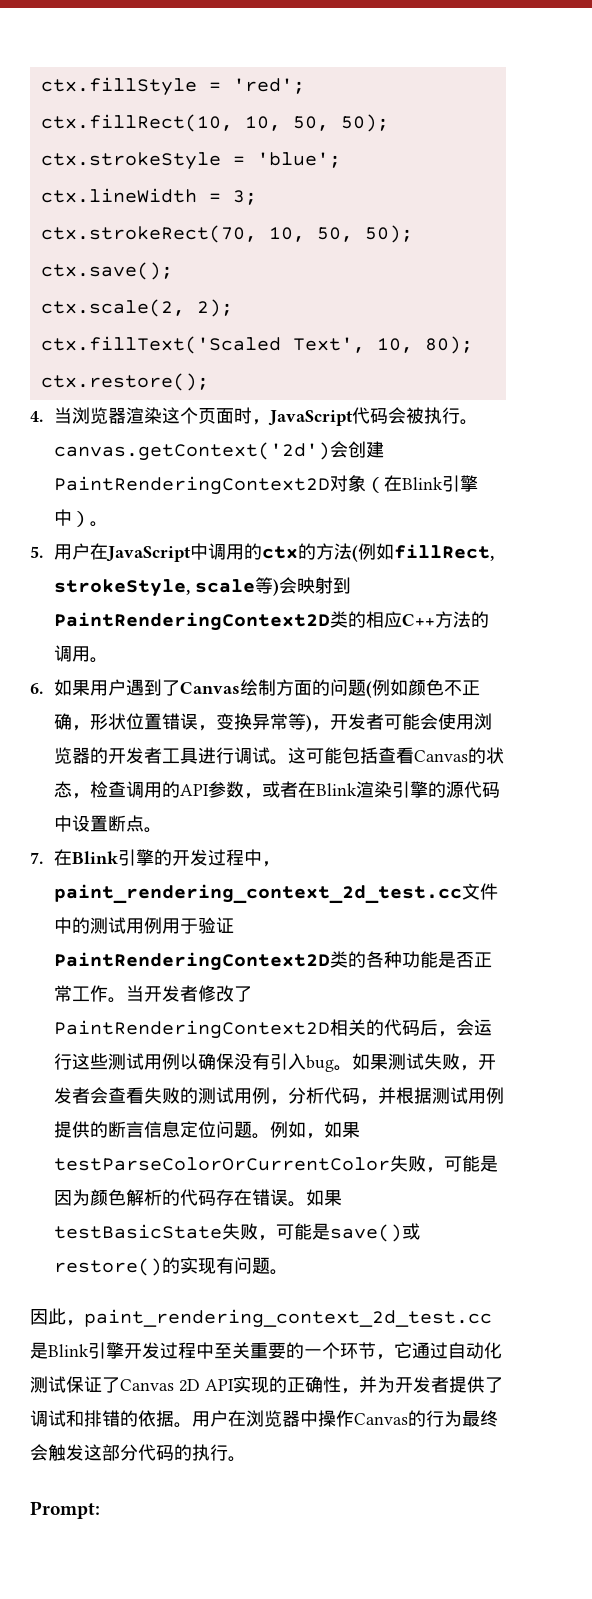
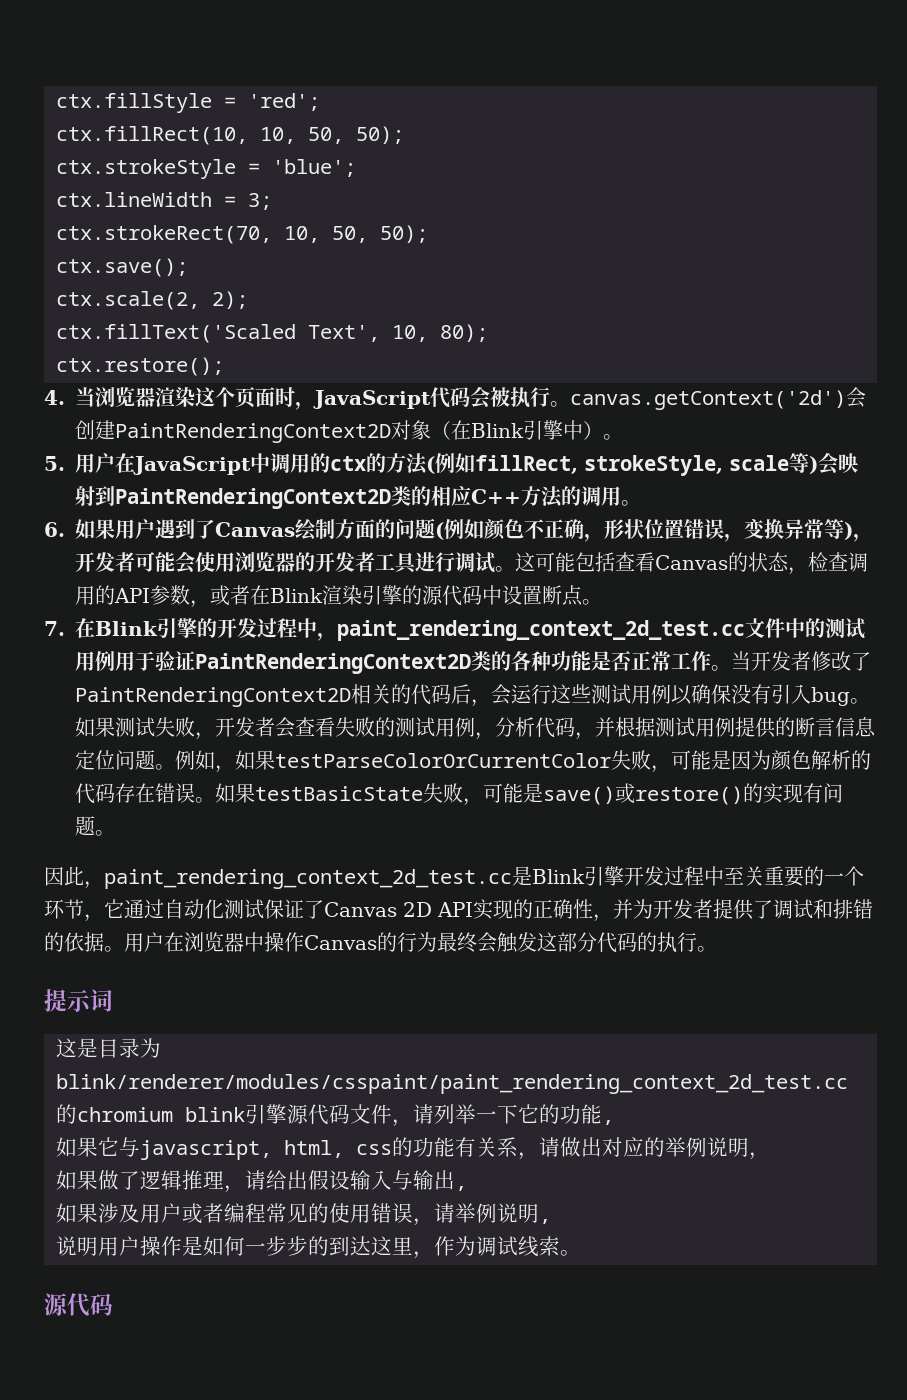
[30,1501,100,1519] Prompt: -> [44,989,113,1012] [56,1038,161,1058] [56,1074,848,1094] [56,1104,614,1127] [56,1137,770,1160] [56,1170,467,1193] [56,1203,551,1226] [56,1236,581,1259] [44,1293,113,1317] 提示词 // 这是目录为blink/renderer/modules/csspaint/paint_rendering_context_2d_test.cc的chromium blink引擎源代码文件，请列举一下它的功能, // 如果它与javascript, html, css的功能有关系，请做出对应的举例说明， // 如果做了逻辑推理，请给出假设输入与输出, // 如果涉及用户或者编程常见的使用错误，请举例说明, // 说明用户操作是如何一步步的到达这里，作为调试线索。 // 源代码

